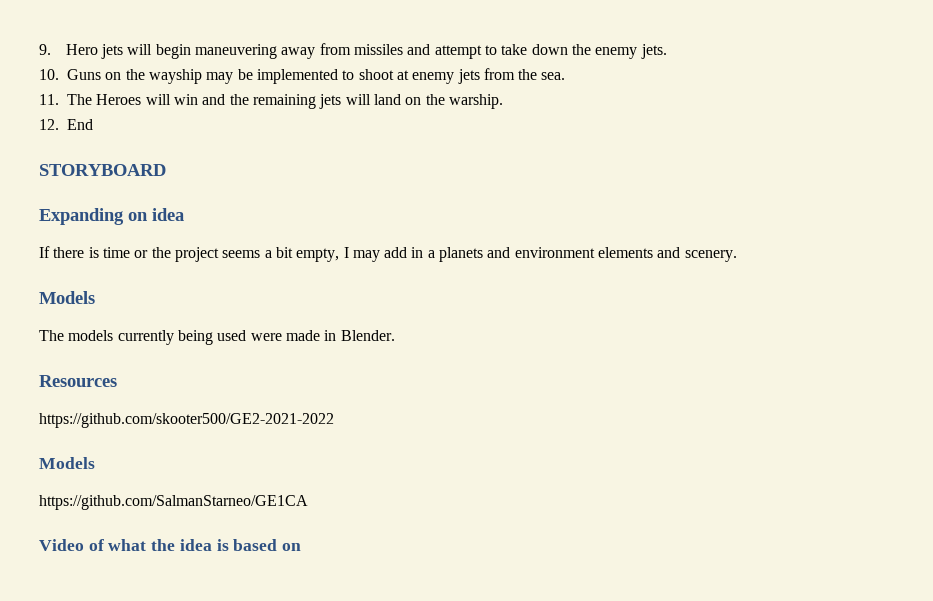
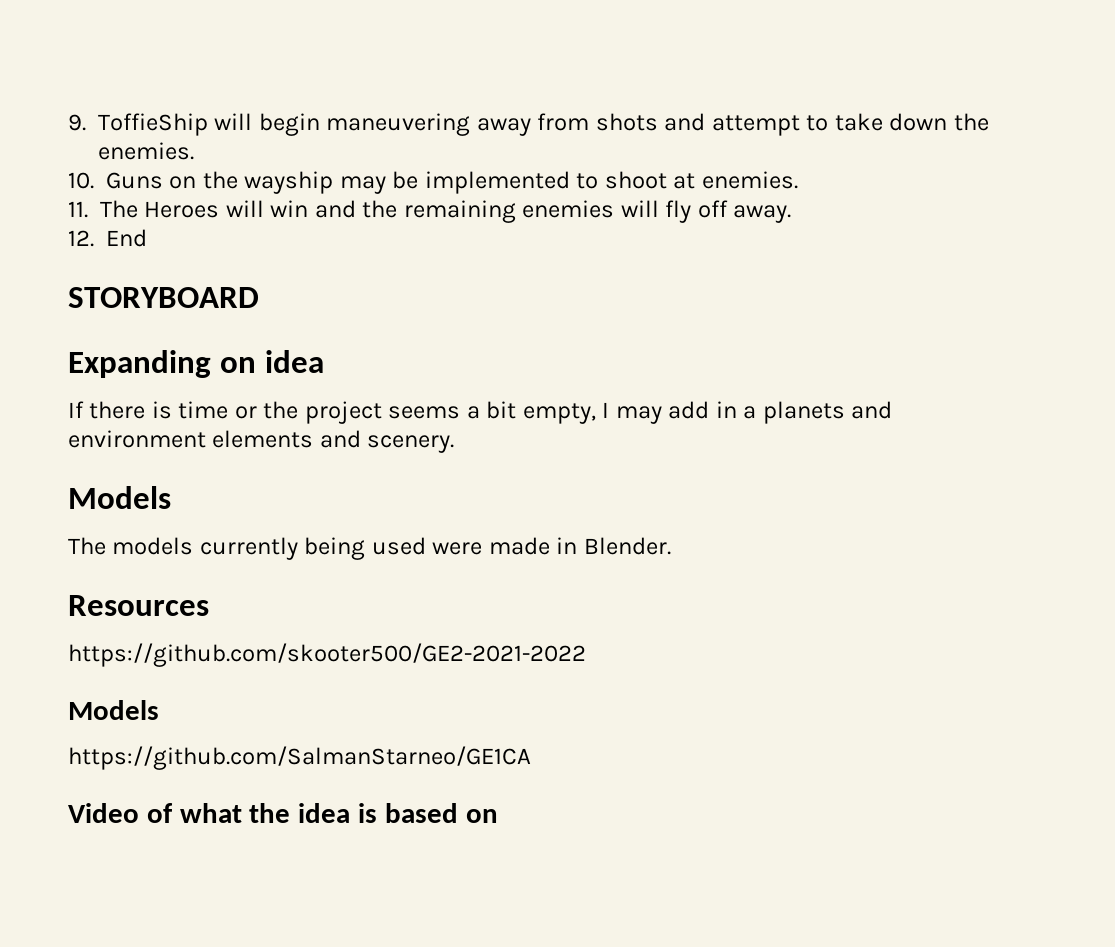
[65,44,124,59] Hero jets -> [98,113,208,136] ToffieShip
[353,44,403,55] missiles -> [595,113,658,131] shots
[595,44,667,59] enemy jets. -> [98,142,194,160] enemies.
[412,68,566,84] enemy jets from the sea. -> [701,171,798,189] enemies.
[319,94,503,109] jets will land on the warship. -> [522,200,792,223] enemies will fly off away.

